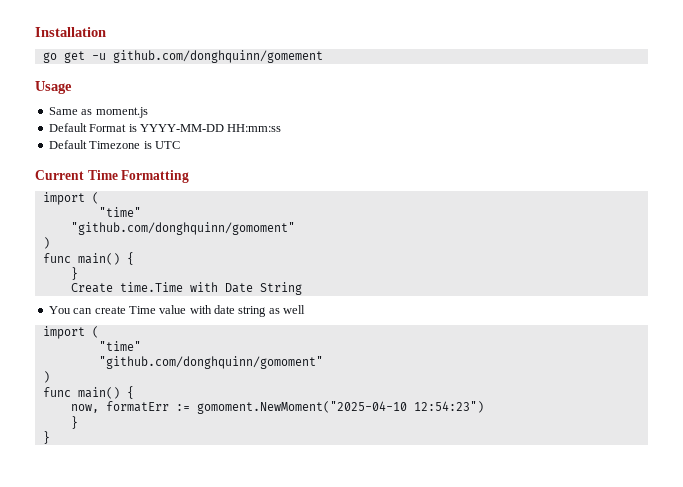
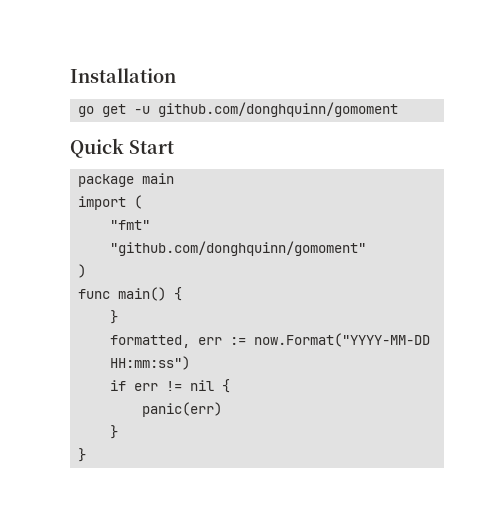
[112,50,323,63] [35,81,72,94] [48,107,148,118] [48,123,282,132] [48,140,180,149] [35,170,190,183] [42,192,99,205] [98,207,141,217] github.com/donghquinn/gomement // Usage // Same as moment.js // Default Format is YYYY-MM-DD HH:mm:ss // Default Timezone is UTC // Current Time Formatting // import ( // "time" -> [158,102,399,117] [70,138,174,158] [78,173,175,187] [78,195,143,210] [110,220,151,230] github.com/donghquinn/gomoment // Quick Start // package main // import ( // "fmt"
[70,282,302,295] [48,305,306,317] [42,326,99,339] [98,341,141,351] [98,356,323,369] [42,371,50,383] [42,386,134,399] [70,401,484,414] Create time.Time with Date String // You can create Time value with date string as well // import ( // "time" // "github.com/donghquinn/gomoment" // ) // func main() { // now, formatErr := gomoment.NewMoment("2025-04-10 12:54:23") -> [110,333,431,348] [110,356,191,370] [110,379,231,393] [142,402,223,417] formatted, err := now.Format("YYYY-MM-DD HH:mm:ss") // if err != nil { // panic(err)

